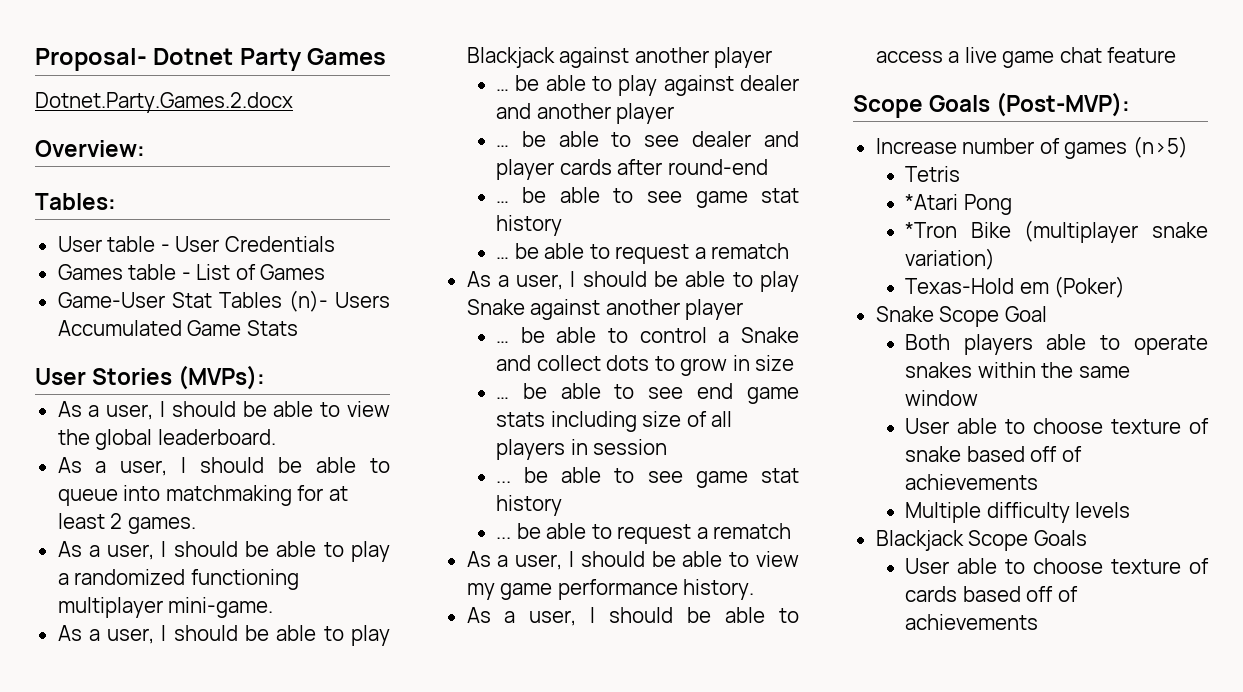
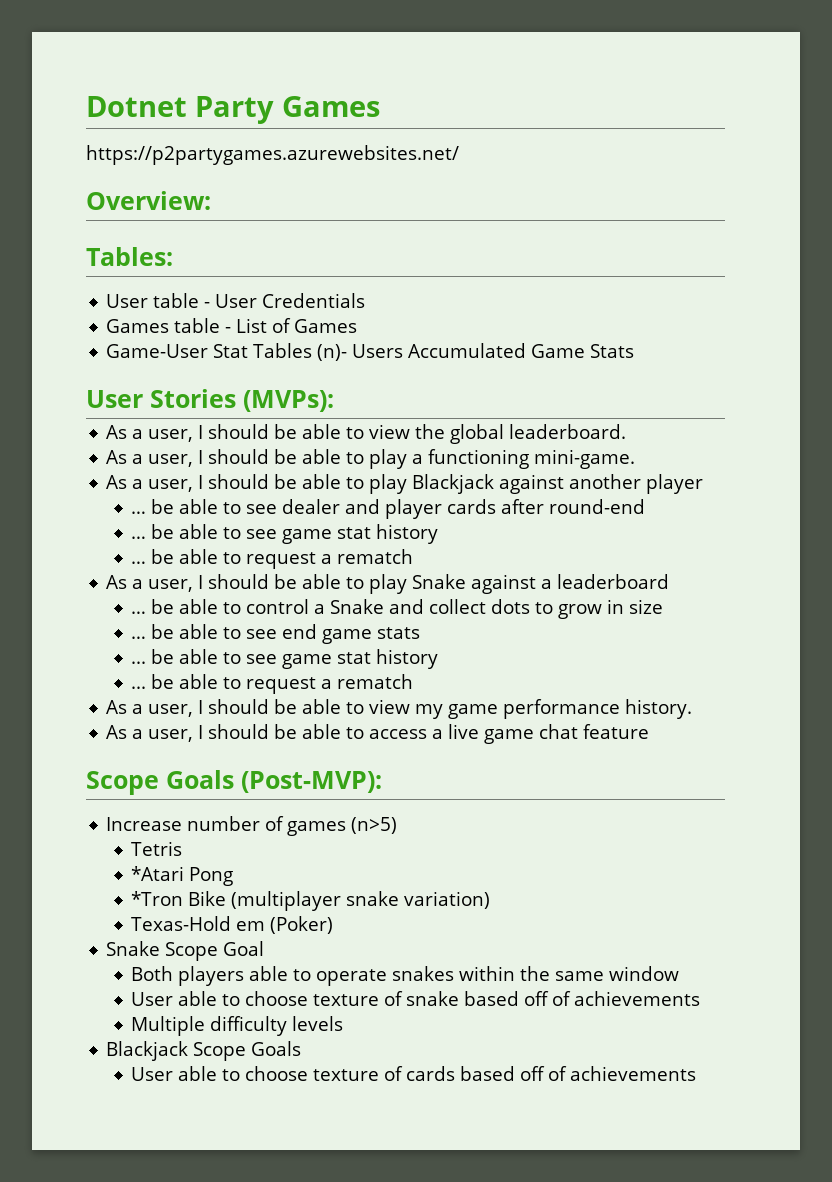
[35,48,147,71] Proposal- -> (86, 106) none
[35,92,293,113] Dotnet.Party.Games.2.docx -> [86,145,459,165] https://p2partygames.azurewebsites.net/
[57,457,390,476] [57,485,348,506] [57,513,196,534] // As a user, I should be able to queue into matchmaking for at least 2 games. -> (627, 431) none
[74,569,299,590] [57,597,163,618] randomized functioning multiplayer -> [428,449,530,469] functioning
[495,75,799,96] [495,103,675,124] // … be able to play against dealer and another player -> (704, 484) none
[605,299,744,320] another player -> [541,574,670,589] a leaderboard
[550,411,733,432] [495,439,668,460] including size of all players in session -> (421, 633) none

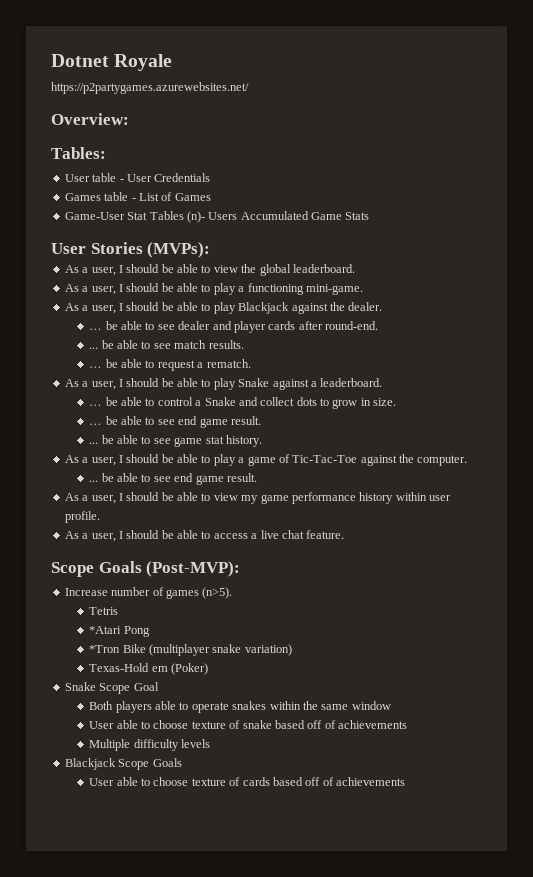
[195,96,380,124] Party Games -> [114,54,173,71] Royale
[569,474,704,494] another player -> [329,302,383,311] the dealer.
[549,499,646,514] [131,524,439,544] [131,549,414,569] round-end // … be able to see game stat history // … be able to request a rematch -> [325,321,379,330] [89,340,244,349] [89,359,251,371] round-end. // ... be able to see match results. // … be able to request a rematch.
[557,574,670,589] leaderboard -> [320,378,383,387] leaderboard.
[629,599,664,614] [131,624,421,644] [131,649,439,669] [131,674,414,694] size // … be able to see end game stats // ... be able to see game stat history // ... be able to request a rematch -> [373,398,397,406] [89,416,261,428] [89,435,262,447] [64,454,468,466] [89,473,257,485] size. // … be able to see end game result. // ... be able to see game stat history. // As a user, I should be able to play a game of Tic-Tac-Toe against the computer. // ... be able to see end game result.
[625,699,693,719] history. -> [359,492,451,504] [64,511,100,523] history within user profile.
[484,724,650,744] game chat feature -> [281,530,345,539] chat feature.
[351,817,398,834] (n>5) -> [202,587,233,599] (n>5).

